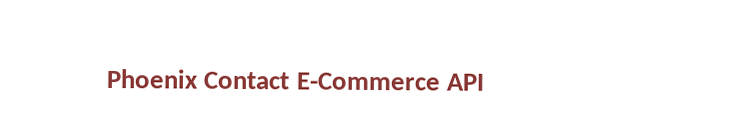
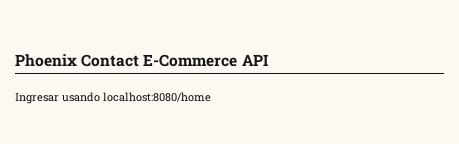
(484, 82) none -> [15,92,211,104] // Ingresar usando localhost:8080/home

